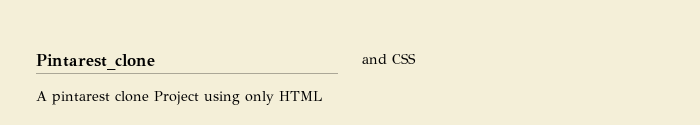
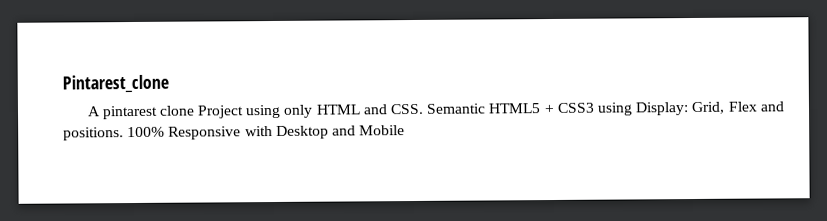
[392,53,416,64] CSS -> [390,101,785,116] [63,125,406,141] CSS. Semantic HTML5 + CSS3 using Display: Grid, Flex and positions. 100% Responsive with Desktop and Mobile

